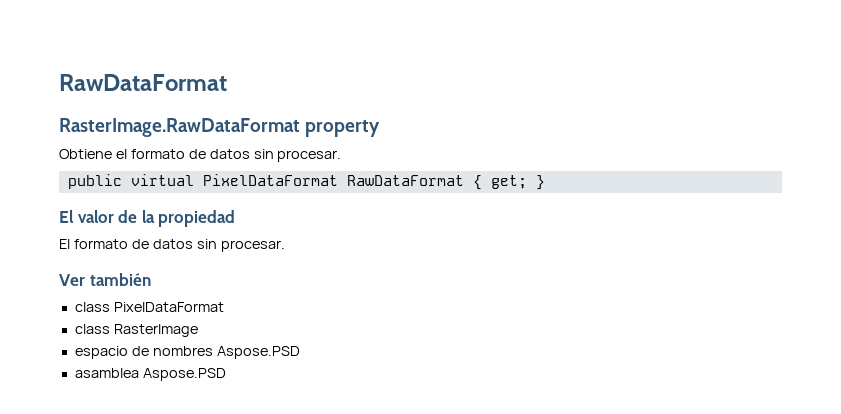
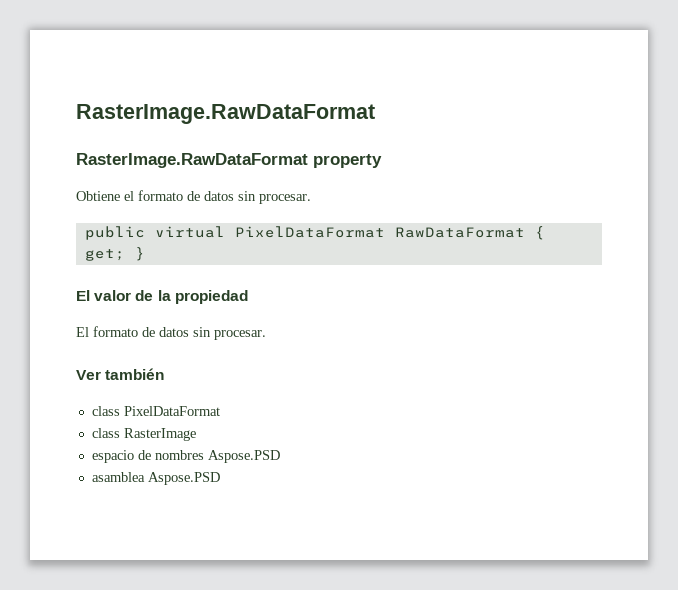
[59,74,227,91] RawDataFormat -> [76,104,375,124] RasterImage.RawDataFormat

